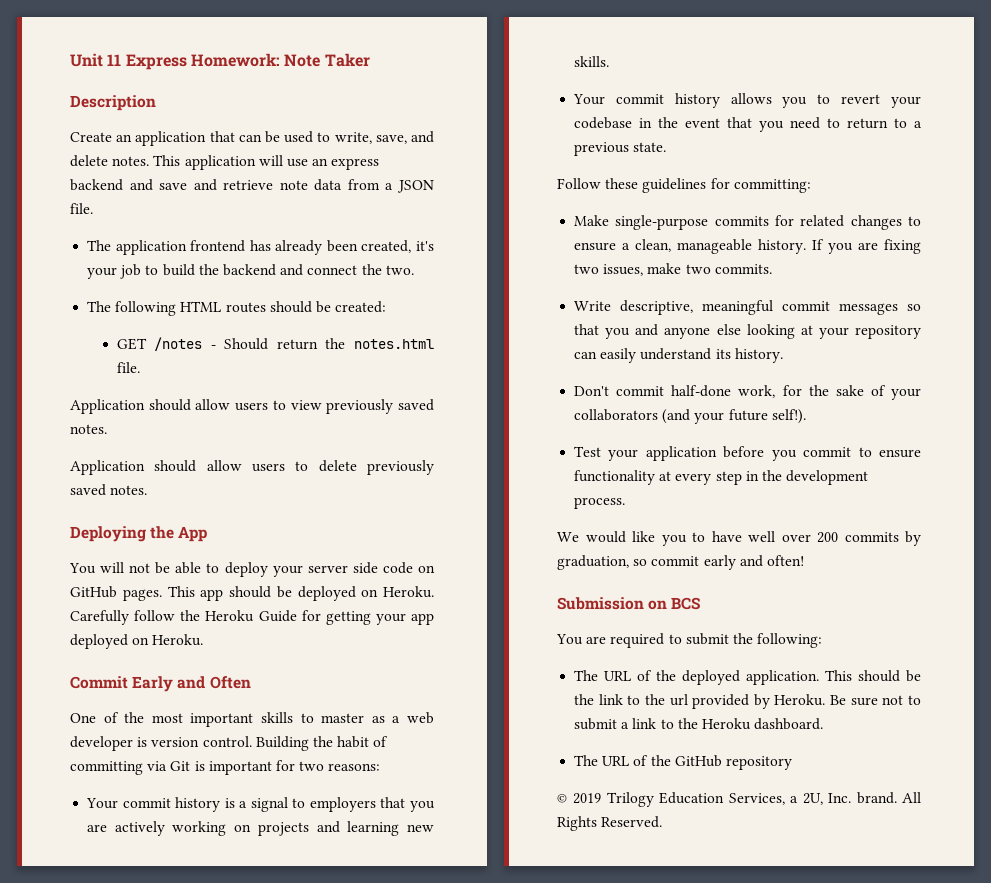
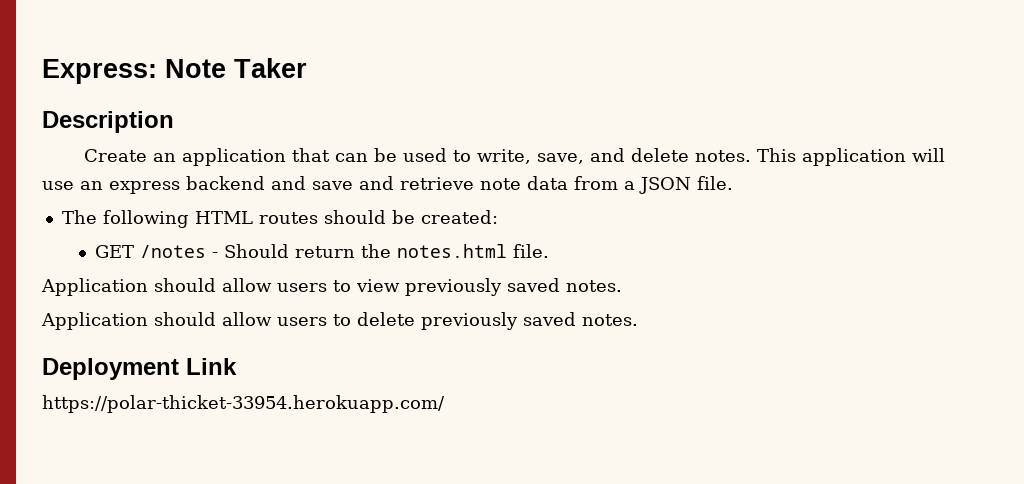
[70,53,280,70] Unit 11 Express Homework: -> [42,59,157,84] Express:
[87,240,434,255] [87,264,414,279] // The application frontend has already been created, it's your job to build the backend and connect the two. -> (733, 183) none
[70,526,208,542] [69,562,435,577] [70,586,434,601] [70,610,434,625] [70,634,204,649] [70,676,251,692] [70,712,434,727] [70,736,389,751] [70,760,381,775] [86,797,436,812] [87,821,434,836] [574,56,610,67] [573,93,921,108] [574,117,922,132] [574,142,667,156] [557,178,811,193] [574,215,921,230] [574,239,921,254] [574,263,772,276] [574,300,921,315] [574,324,921,339] [574,348,783,363] [574,385,921,400] [574,409,806,424] [574,446,921,461] [574,470,869,485] [574,497,626,509] [557,531,921,546] [557,555,804,570] [557,597,701,610] [556,633,823,648] [574,670,921,685] [574,694,921,709] [574,718,824,730] [574,755,792,770] [557,792,921,807] [557,816,663,831] Deploying the App // You will not be able to deploy your server side code on GitHub pages. This app should be deployed on Heroku. Carefully follow the Heroku Guide for getting your app deployed on Heroku. // Commit Early and Often // One of the most important skills to master as a web developer is version control. Building the habit of committing via Git is important for two reasons: // Your commit history is a signal to employers that you are actively working on projects and learning new skills. // Your commit history allows you to revert your codebase in the event that you need to return to a previous state. // Follow these guidelines for committing: // Make single-purpose commits for related changes to ensure a clean, manageable history. If you are fixing two issues, make two commits. // Write descriptive, meaningful commit messages so that you and anyone else looking at your repository can easily understand its history. // Don't commit half-done work, for the sake of your collaborators (and your future self!). // Test your application before you commit to ensure functionality at every step in the development process. // We would like you to have well over 200 commits by graduation, so commit early and often! // Submission on BCS // You are required to submit the following: // The URL of the deployed application. This should be the link to the url provided by Heroku. Be sure not to submit a link to the Heroku dashboard. // The URL of the GitHub repository // © 2019 Trilogy Education Services, a 2U, Inc. brand. All Rights Reserved. -> [42,358,237,380] [42,395,445,413] Deployment Link // https://polar-thicket-33954.herokuapp.com/

